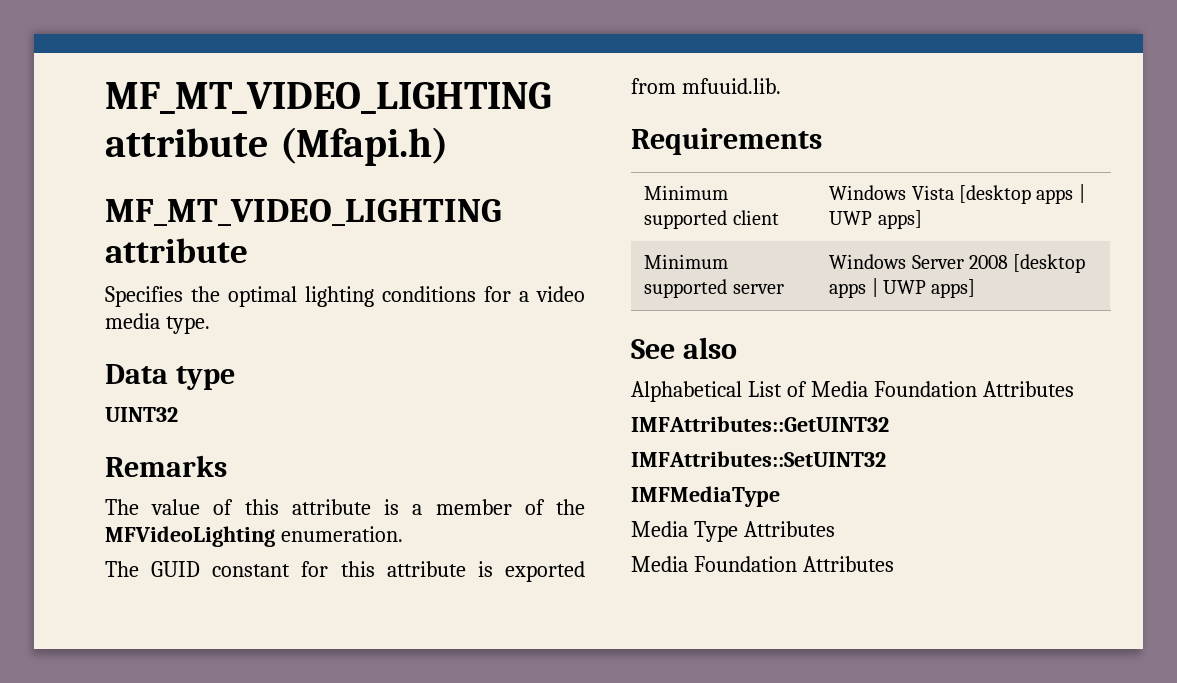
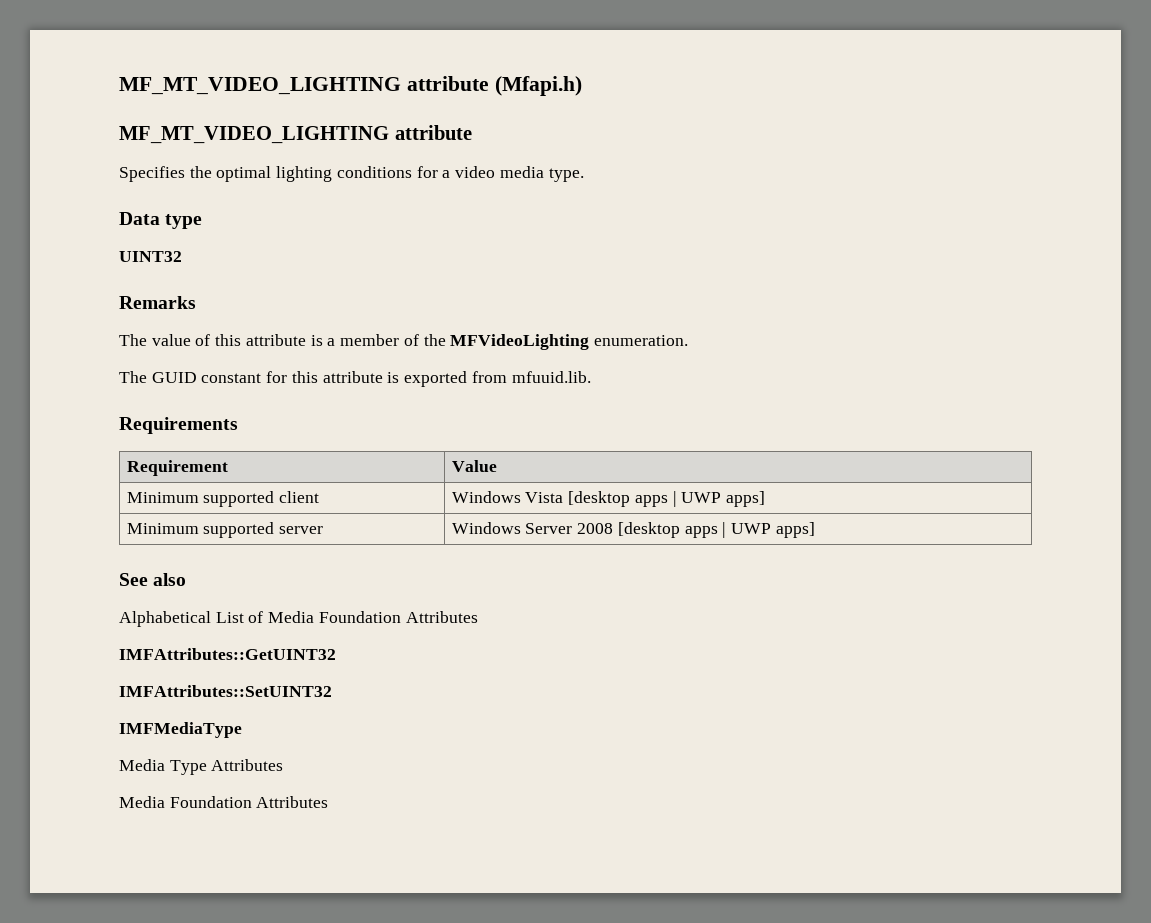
(822, 141) none -> [126,460,228,476] [451,460,497,472] // Requirement | Value

